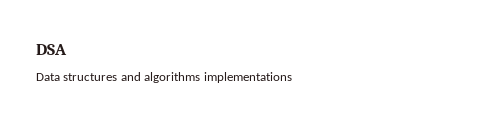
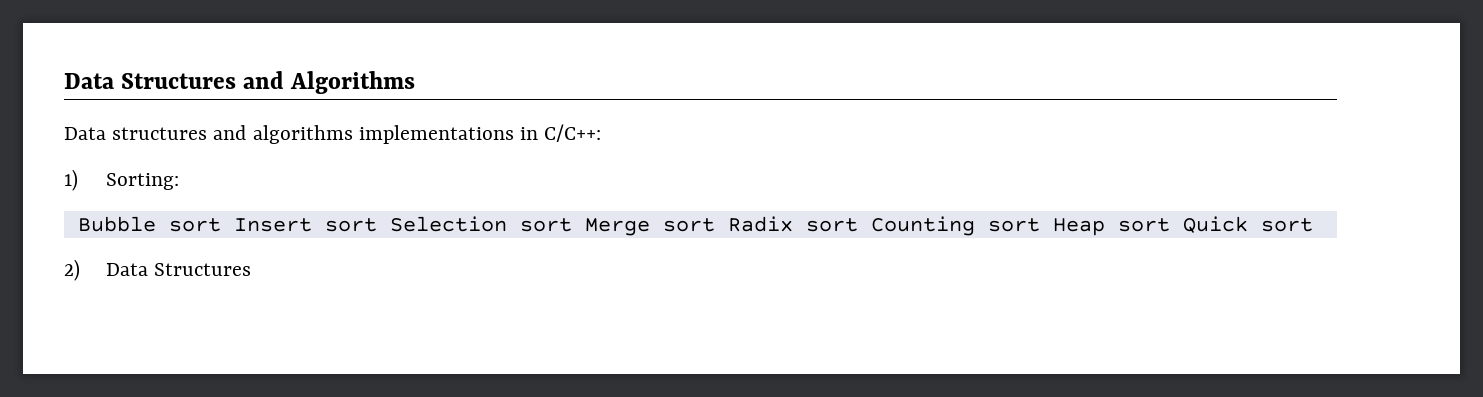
[36,44,67,55] DSA -> [64,71,416,94] Data Structures and Algorithms
(292, 77) none -> [520,124,602,142] [64,169,180,191] [77,216,1313,236] [64,259,252,281] in C/C++: // 1) Sorting: // Bubble sort Insert sort Selection sort Merge sort Radix sort Counting sort Heap sort Quick sort // 2) Data Structures

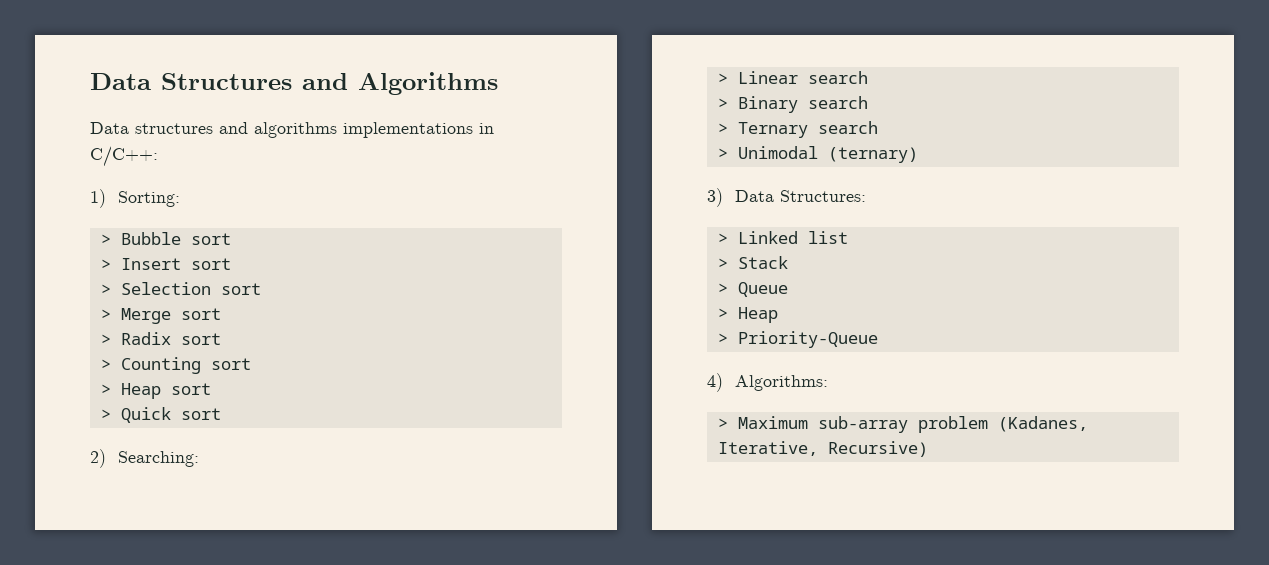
(180, 181) none -> [100,234,111,245] >
(221, 225) none -> [100,259,111,270] // >
(377, 225) none -> [100,284,111,295] // >
(572, 225) none -> [100,309,111,320] // >
(715, 225) none -> [100,334,111,345] // >
(858, 225) none -> [100,359,111,370] // >
(1040, 225) none -> [100,384,111,395] // >
(1170, 225) none -> [100,409,111,420] // >
[106,263,252,276] Data Structures -> [118,451,200,467] [717,71,868,84] [717,96,868,113] [717,121,878,138] [717,146,918,163] [707,188,867,207] [717,231,848,244] [717,256,788,269] [717,282,788,297] [717,307,778,323] [717,331,878,348] [707,373,829,392] [717,416,1088,433] [717,441,928,457] Searching: // > Linear search // > Binary search // > Ternary search // > Unimodal (ternary) // 3) Data Structures: // > Linked list // > Stack // > Queue // > Heap // > Priority-Queue // 4) Algorithms: // > Maximum sub-array problem (Kadanes, Iterative, Recursive)

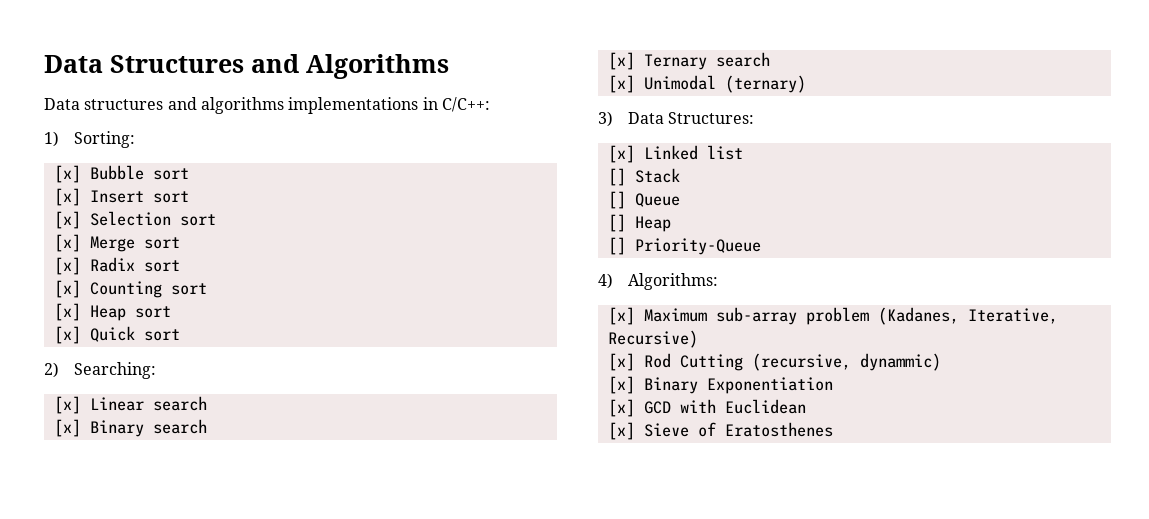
[100,234,111,245] > -> [53,165,81,183] [x]
[100,259,111,270] > -> [53,188,81,206] [x]
[100,284,111,295] > -> [53,211,81,229] [x]
[100,309,111,320] > -> [53,234,81,252] [x]
[100,334,111,345] > -> [53,257,81,275] [x]
[100,359,111,370] > -> [53,280,81,298] [x]
[100,384,111,395] > -> [53,303,81,321] [x]
[100,409,111,420] > -> [53,326,81,344] [x]
[717,73,728,84] > -> [53,396,81,414] [x]
[717,98,728,109] > -> [53,419,81,437] [x]
[717,123,728,134] > -> [607,52,635,70] [x]
[717,148,728,159] > -> [607,75,635,93] [x]
[717,233,728,244] > -> [607,145,635,163] [x]
[717,258,728,269] > -> [607,168,626,186] []
[717,283,728,294] > -> [607,191,626,209] []
[717,308,728,319] > -> [607,214,626,232] []
[717,333,728,344] > -> [607,237,626,255] []
[717,418,728,429] > -> [607,307,635,325] [x]
(928, 449) none -> [607,353,941,371] [607,376,833,394] [607,399,806,417] [607,422,833,440] // [x] Rod Cutting (recursive, dynammic) // [x] Binary Exponentiation // [x] GCD with Euclidean // [x] Sieve of Eratosthenes

